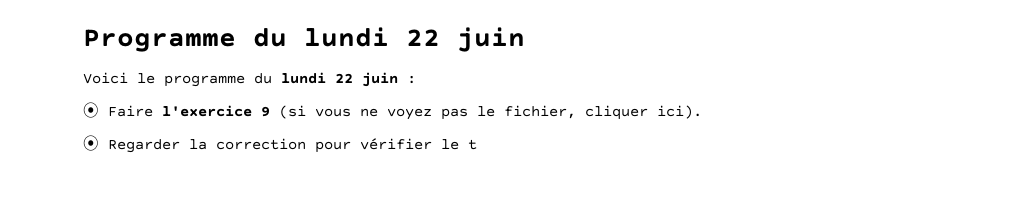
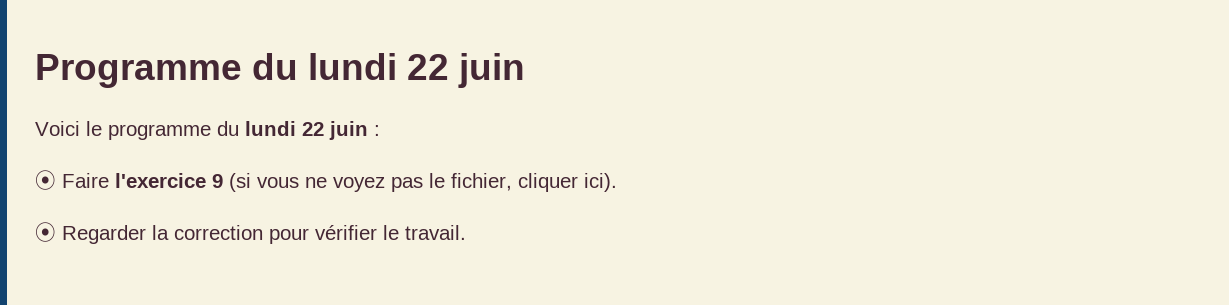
[468,139,477,150] t -> [405,225,466,240] travail.

